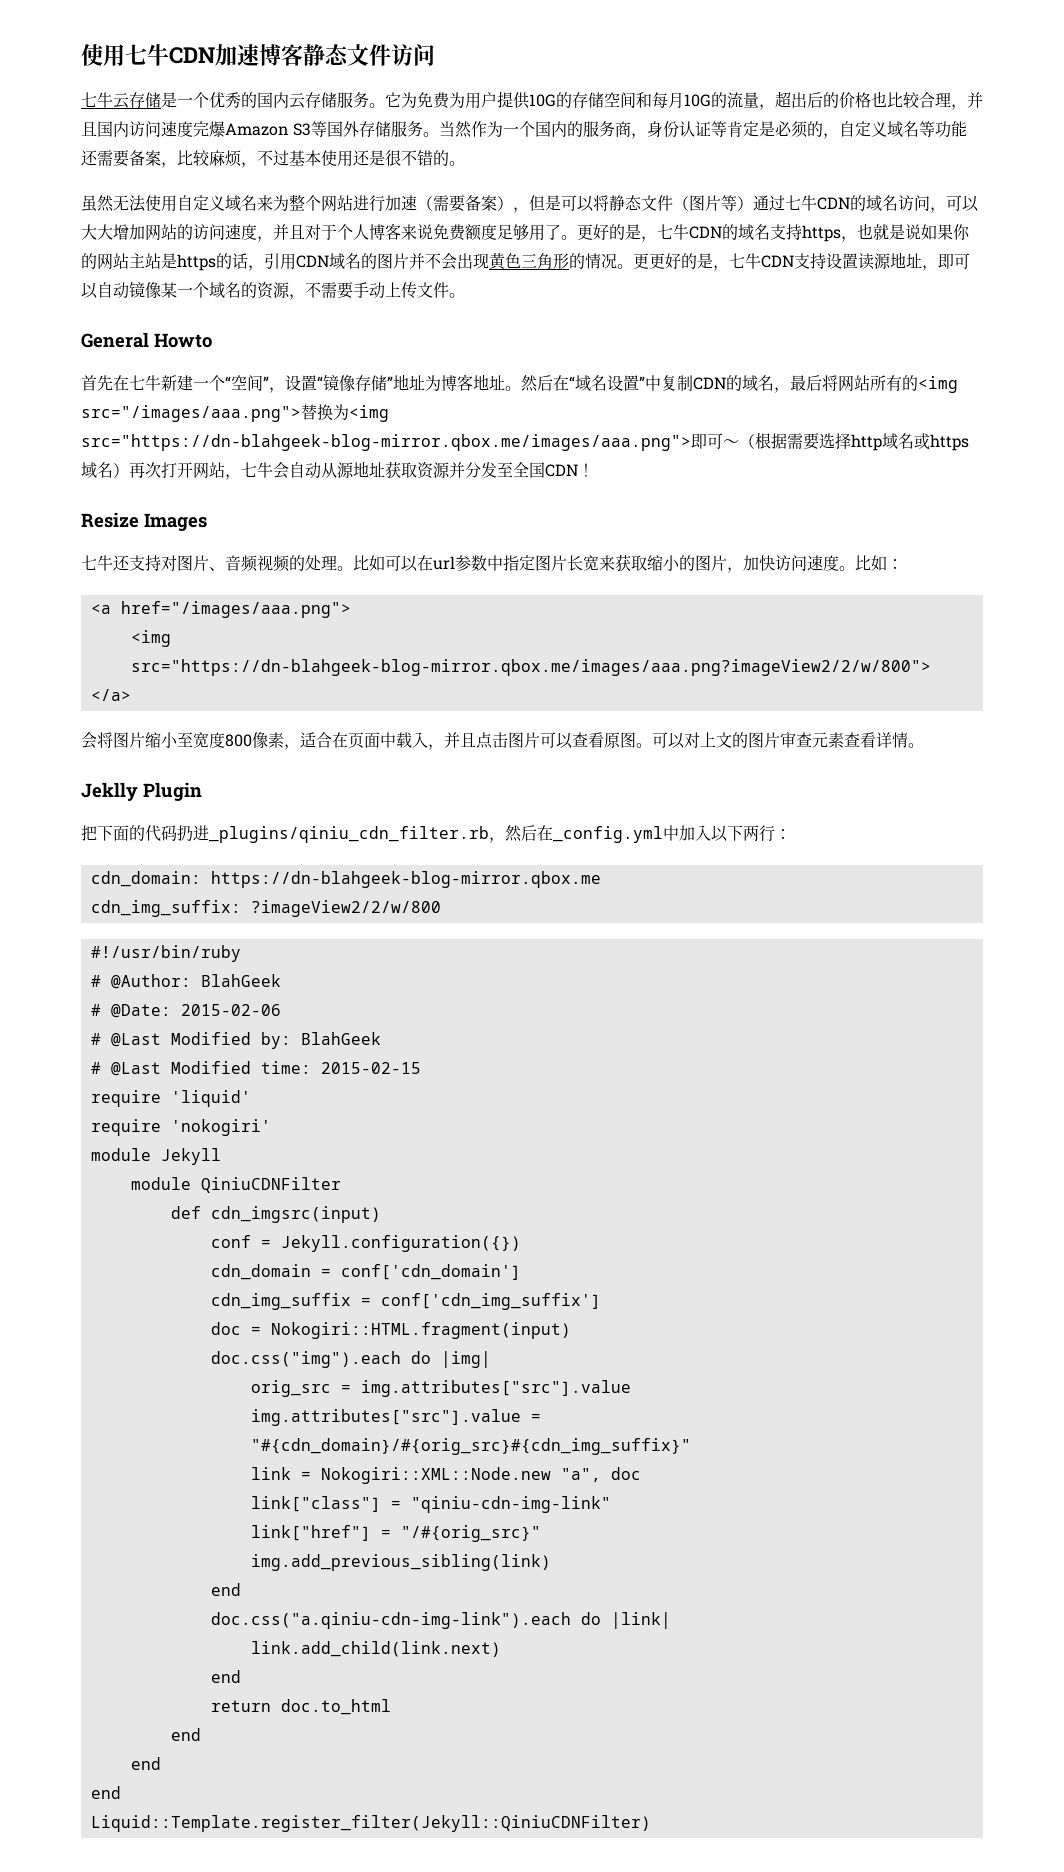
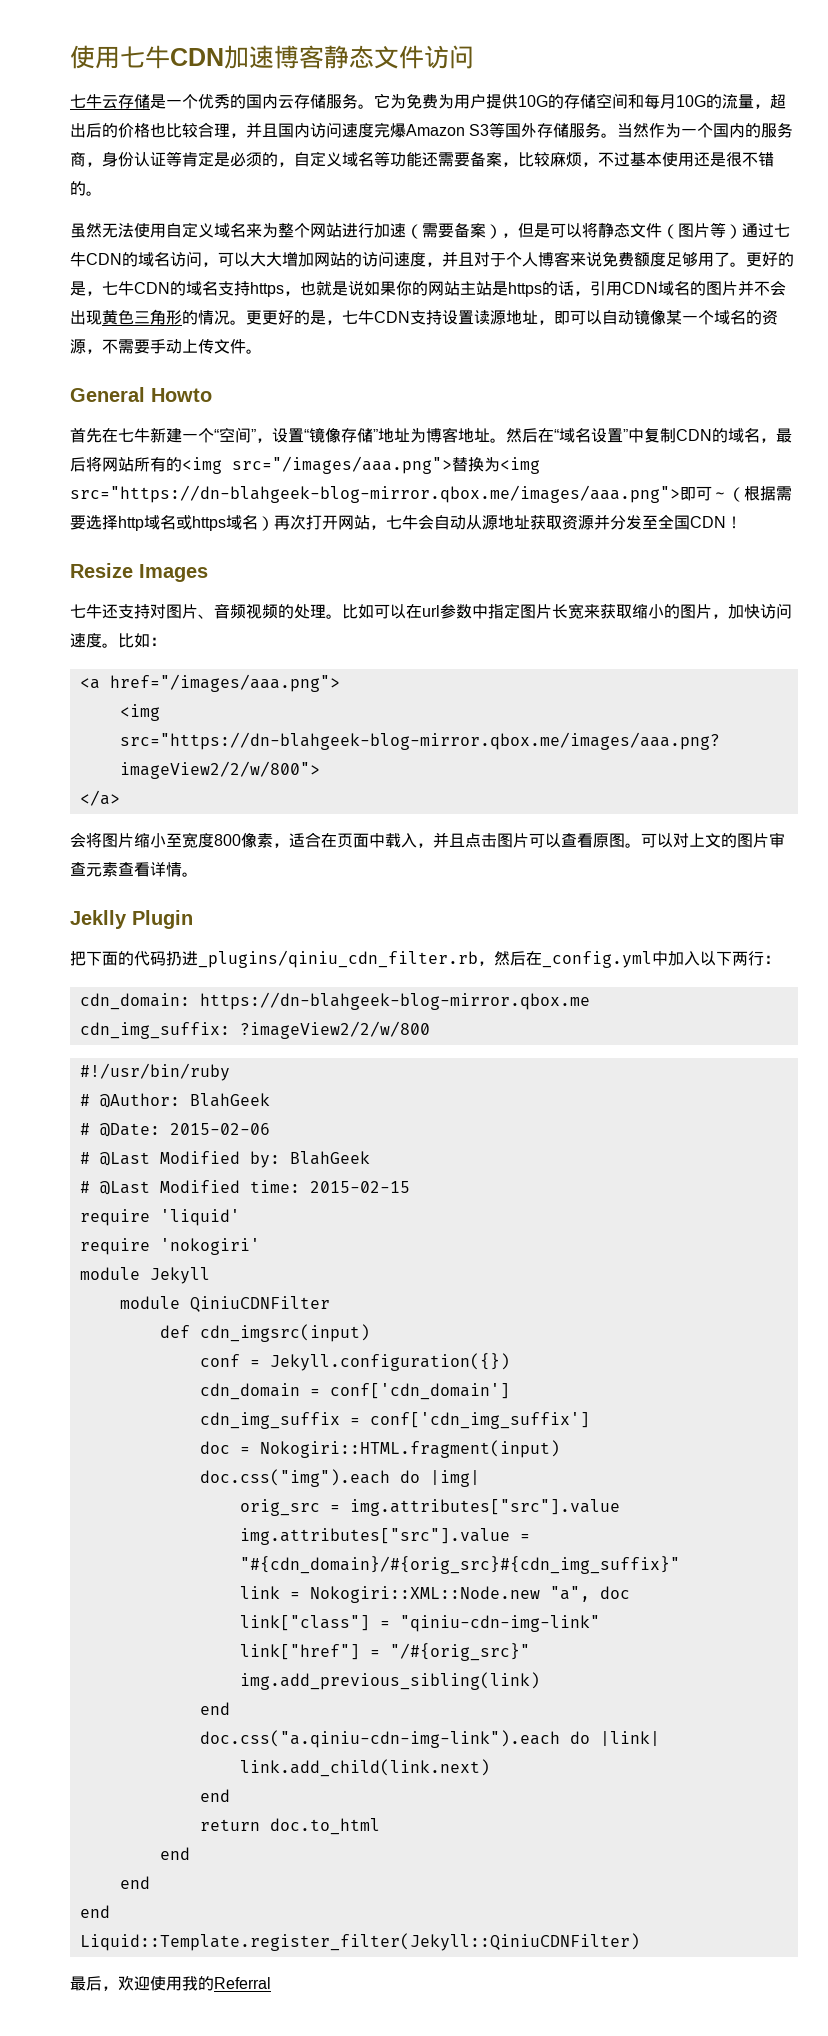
(651, 1823) none -> [70,1975,271,1991] // 最后，欢迎使用我的Referral

